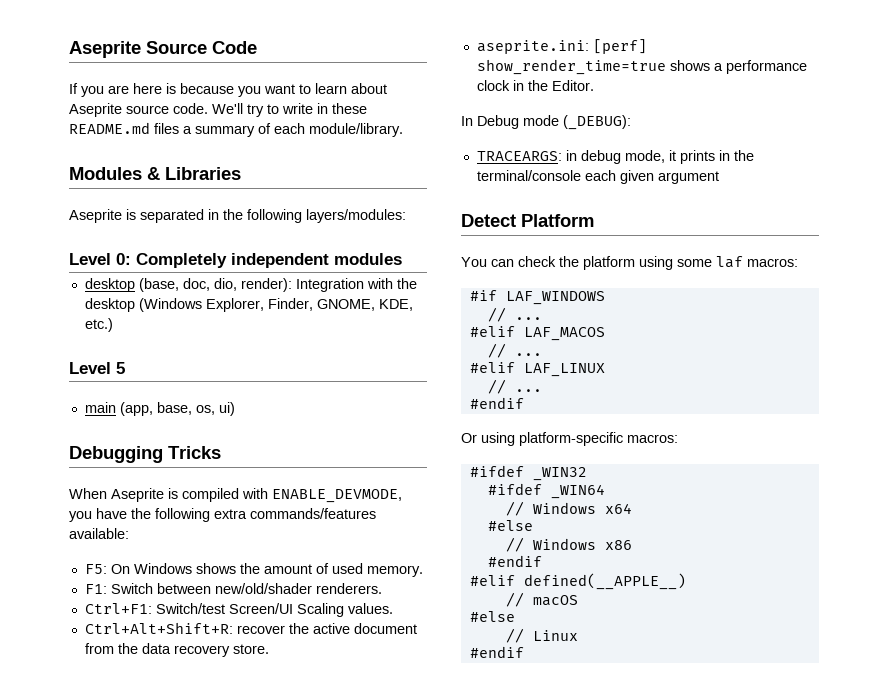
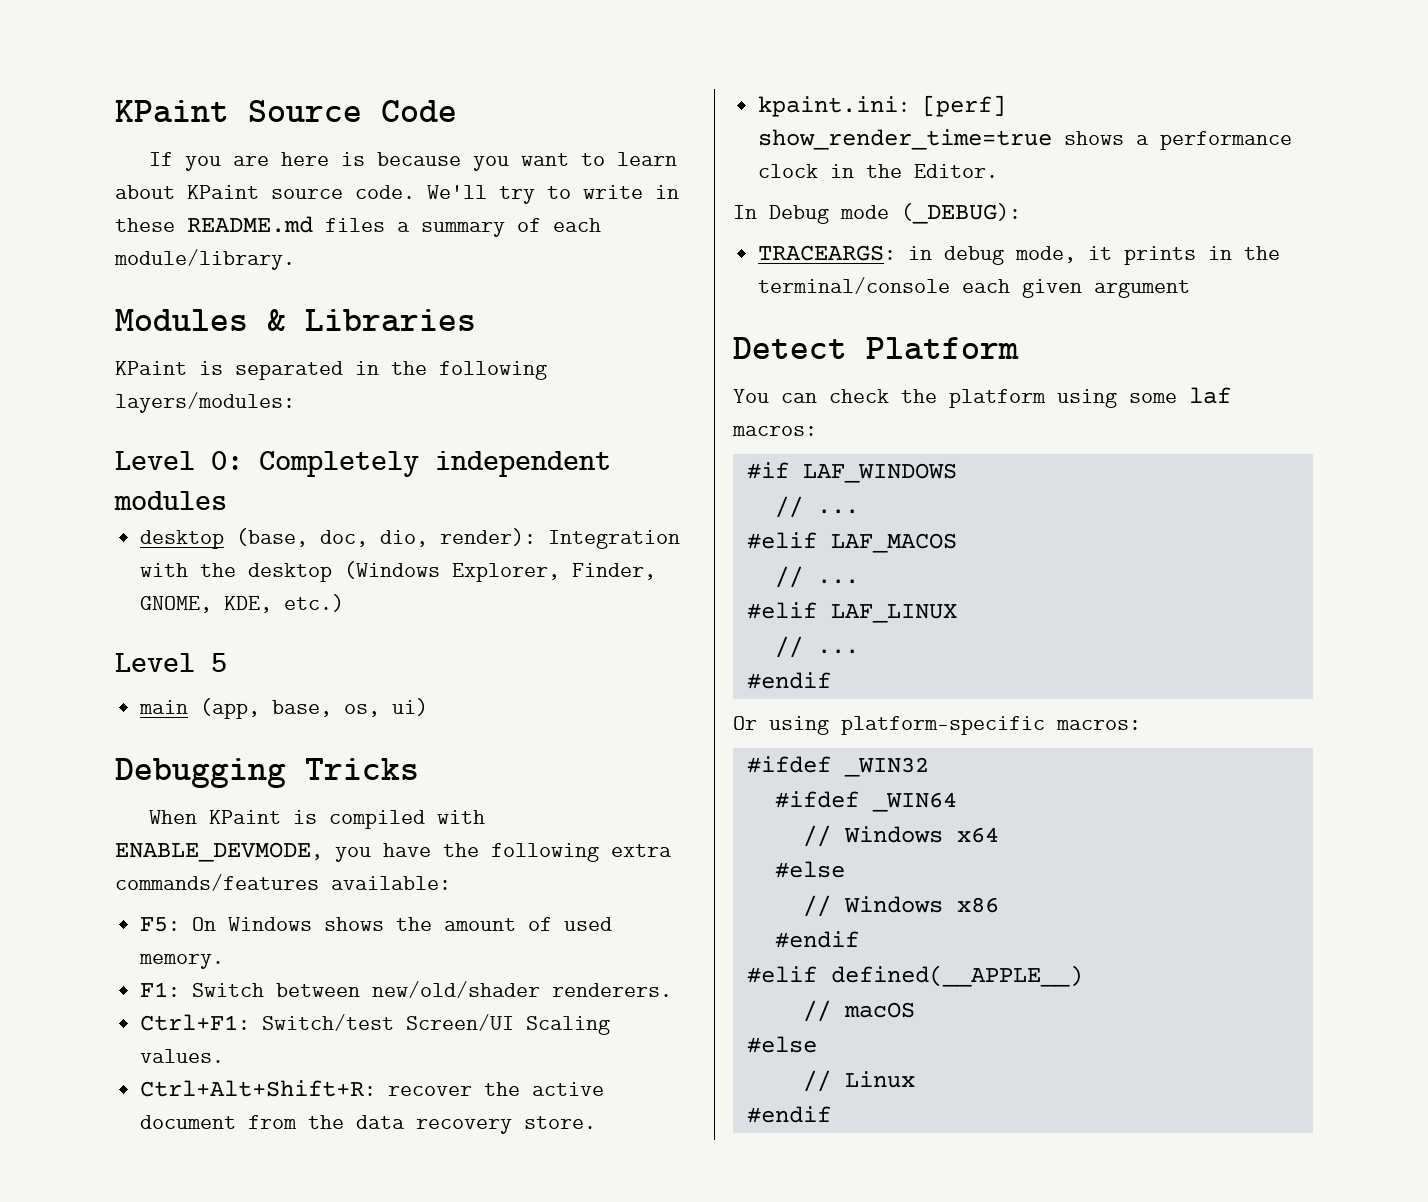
[69,41,141,58] Aseprite -> [115,100,229,123] KPaint
[69,103,122,117] Aseprite -> [187,185,259,199] KPaint
[69,209,122,223] Aseprite -> [115,361,187,375] KPaint
[111,488,164,502] Aseprite -> [208,810,281,824] KPaint
[476,40,589,54] aseprite.ini: -> [758,96,911,117] kpaint.ini:

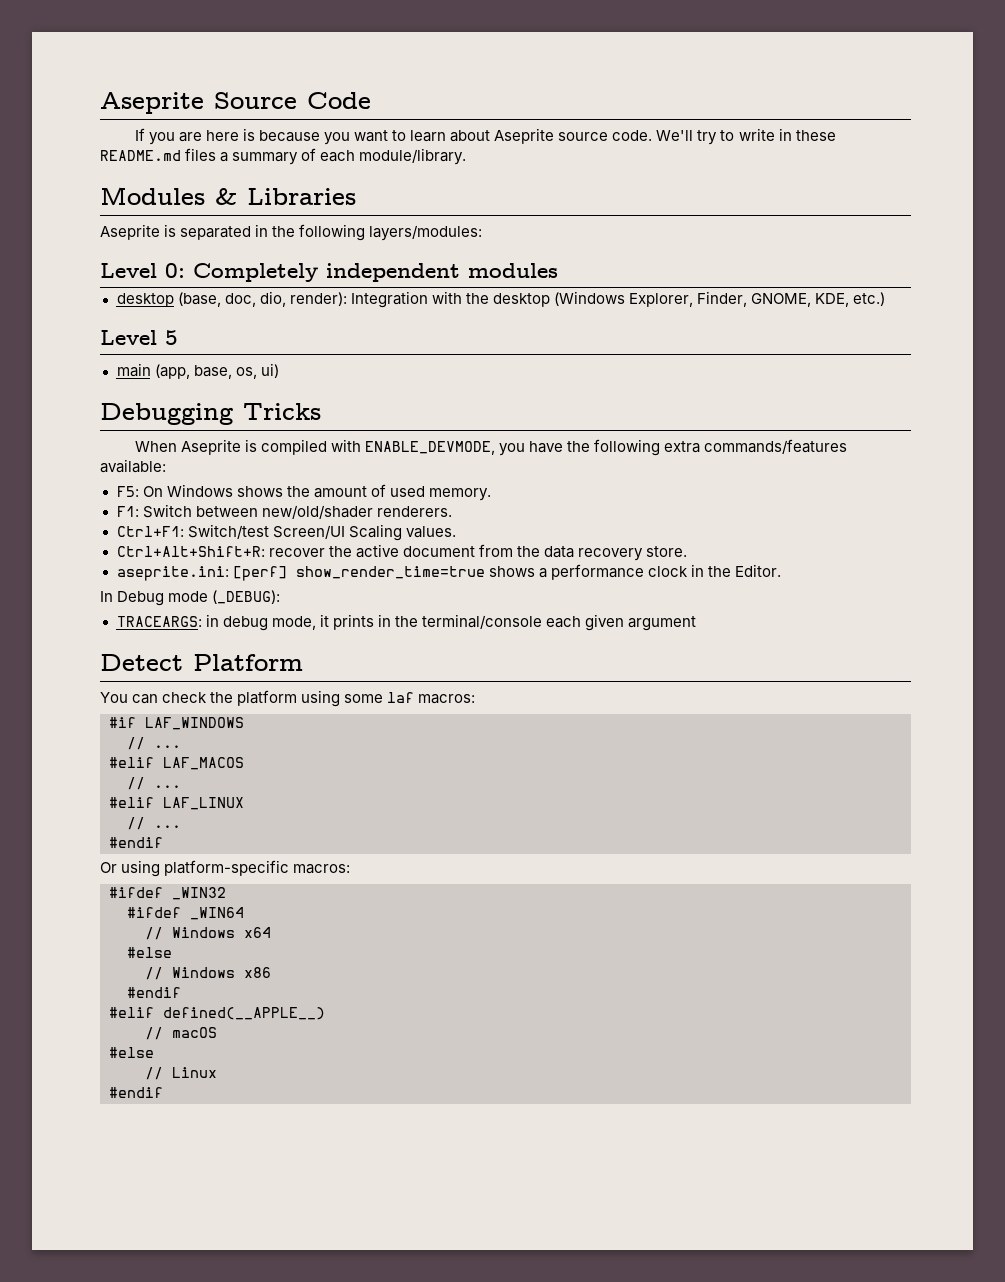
[115,100,229,123] KPaint -> [100,92,204,114] Aseprite
[187,185,259,199] KPaint -> [494,128,555,144] Aseprite
[115,361,187,375] KPaint -> [100,224,160,240] Aseprite
[208,810,281,824] KPaint -> [180,439,241,455] Aseprite
[758,96,911,117] kpaint.ini: -> [116,566,229,581] aseprite.ini:

